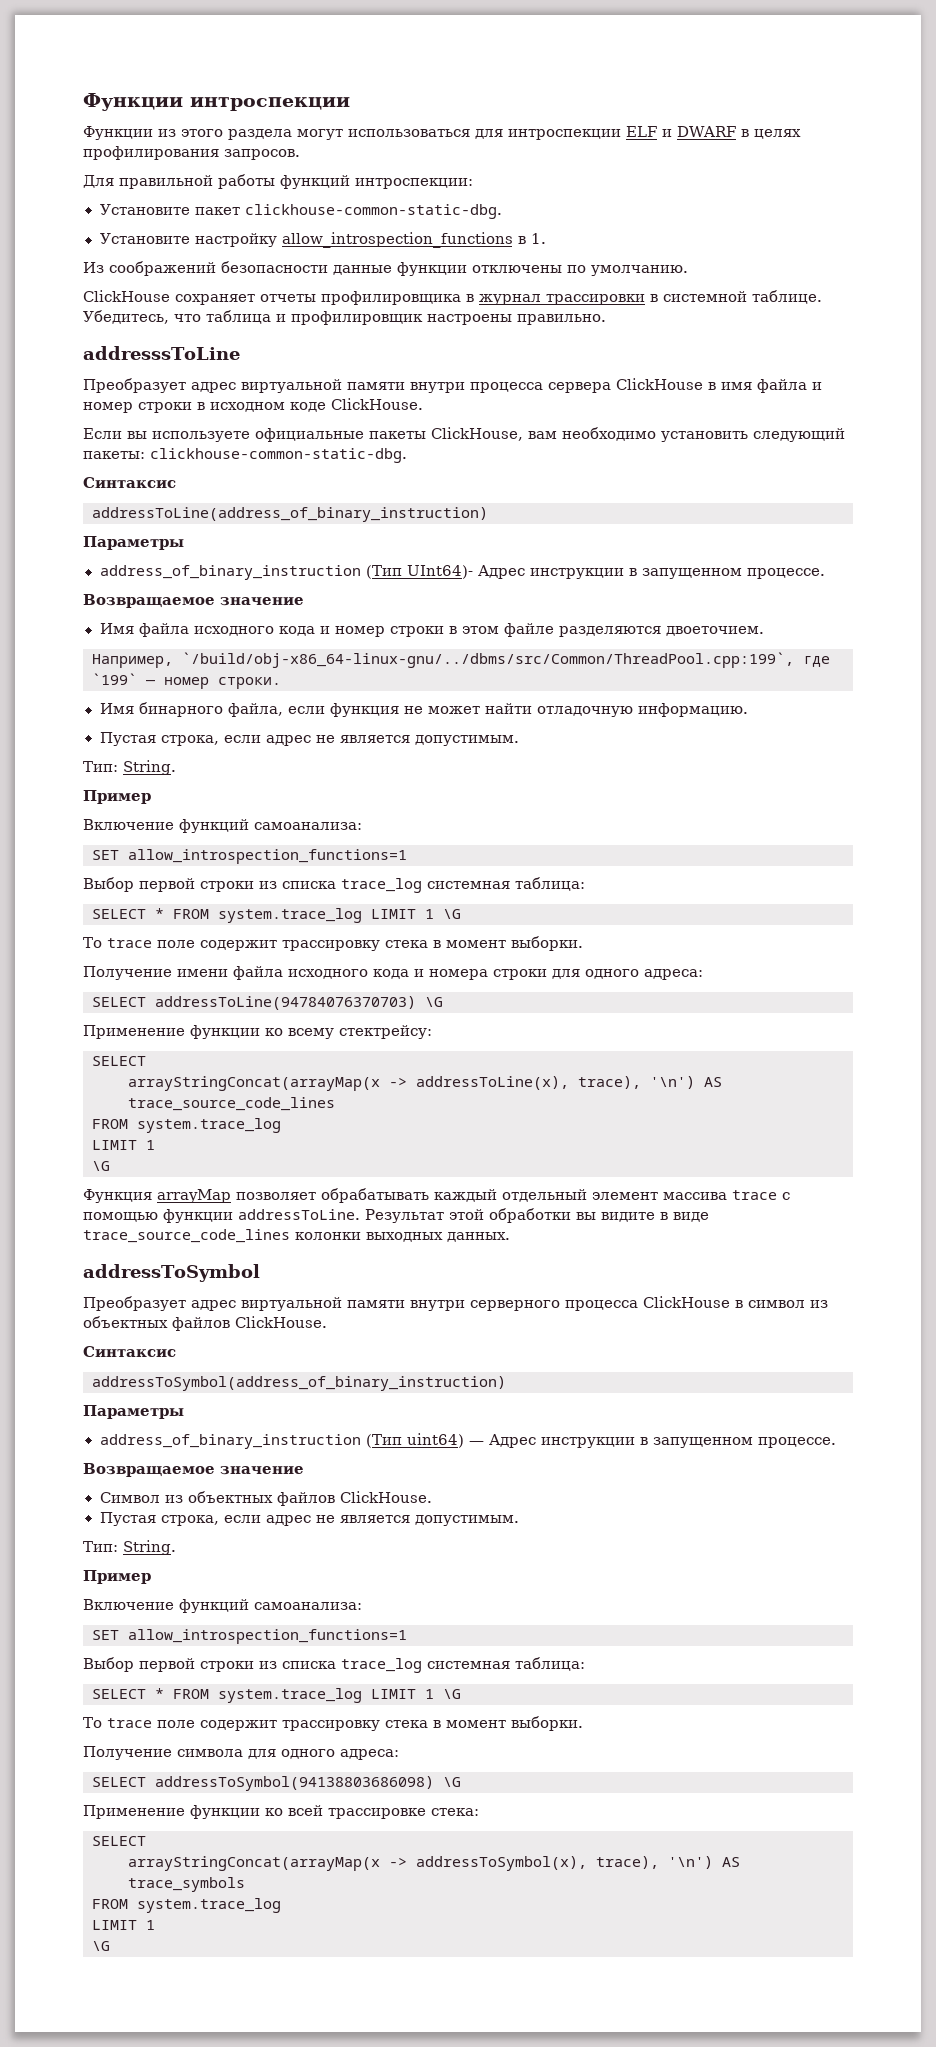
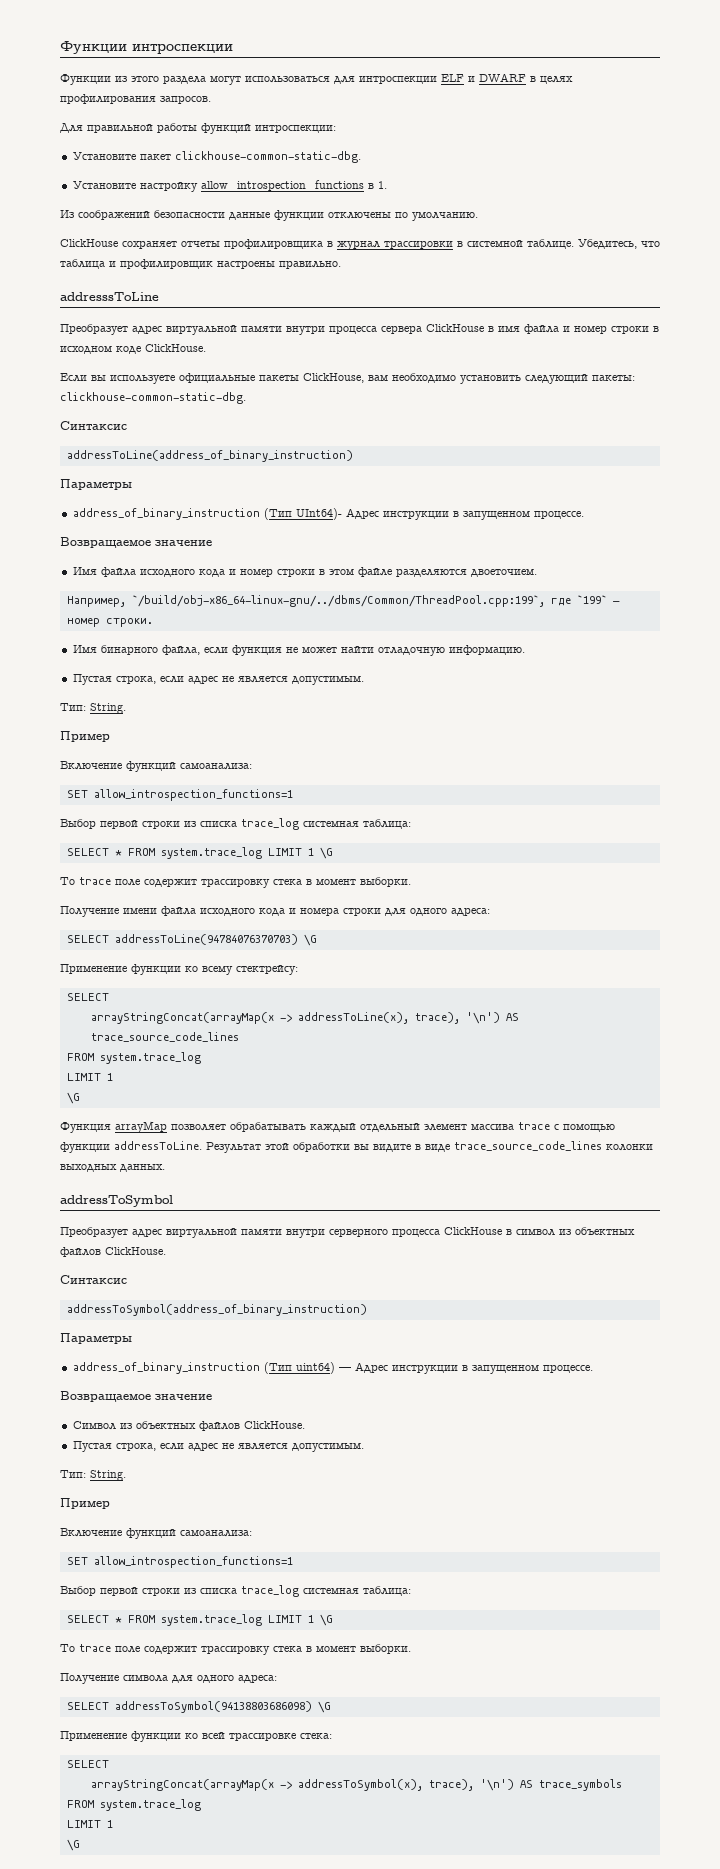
[182,652,794,668] `/build/obj-x86_64-linux-gnu/../dbms/src/Common/ThreadPool.cpp:199`, -> [131,595,545,607] `/build/obj-x86_64-linux-gnu/../dbms/Common/ThreadPool.cpp:199`,

